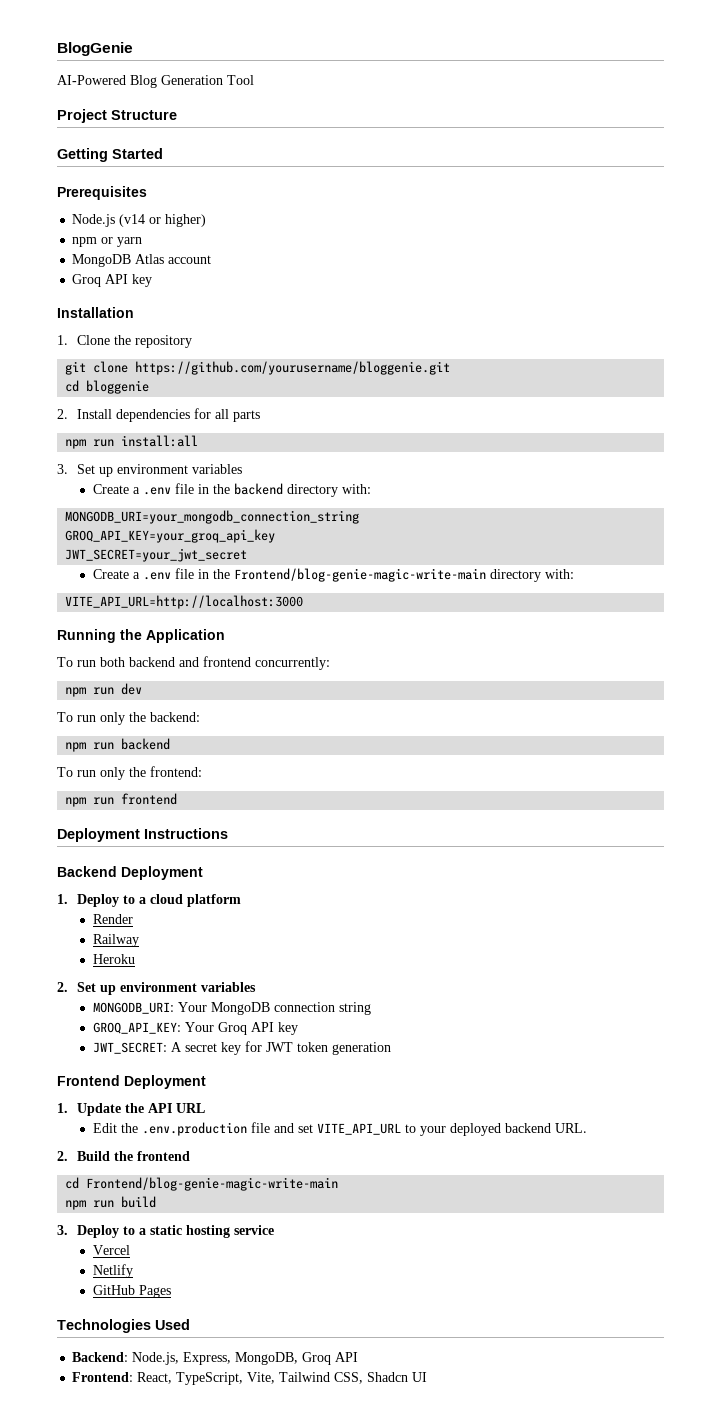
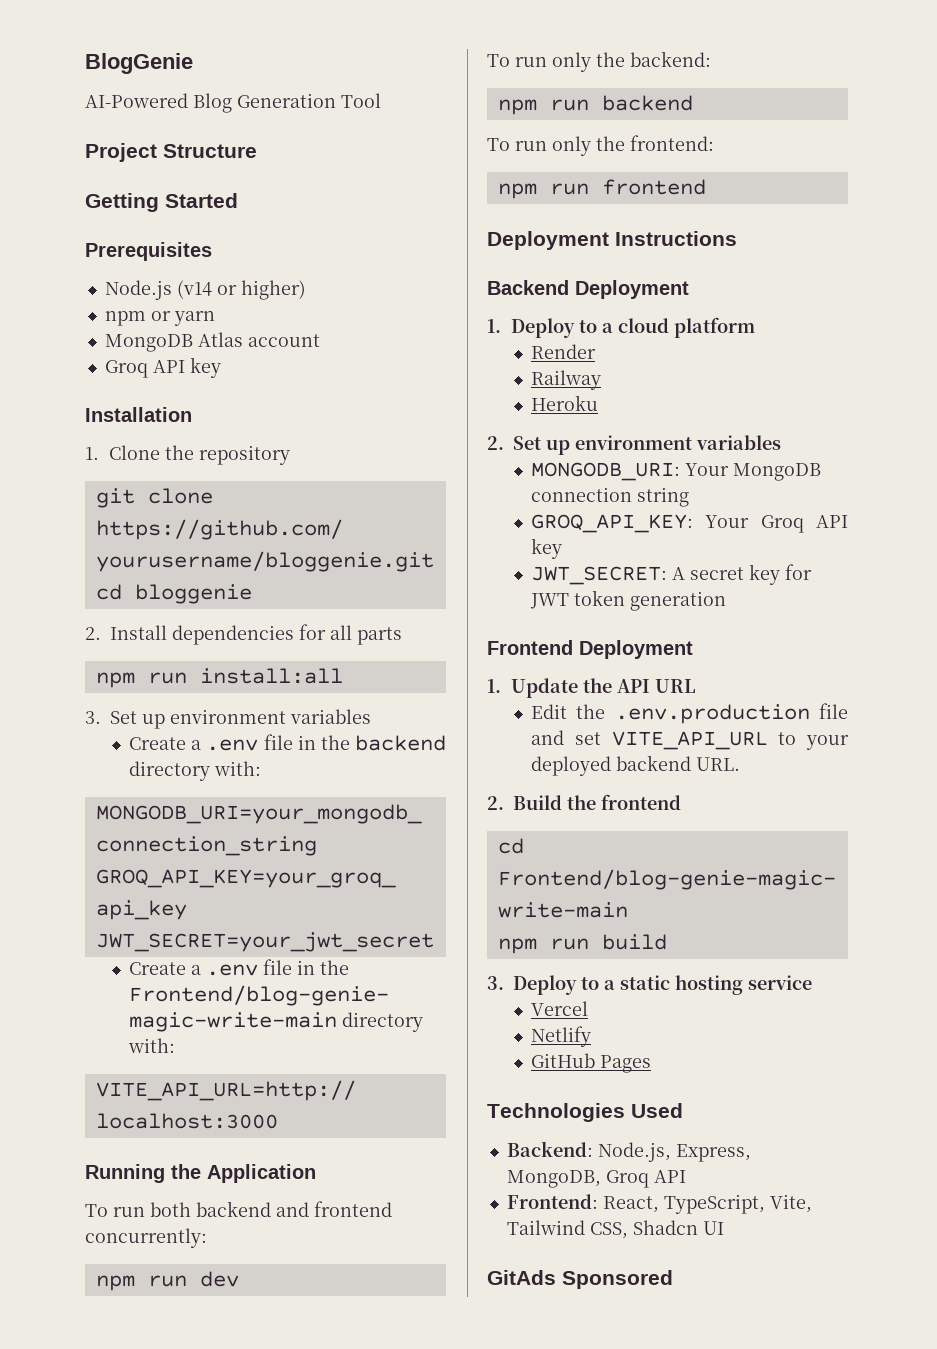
(428, 1377) none -> [487,1270,673,1289] // GitAds Sponsored

